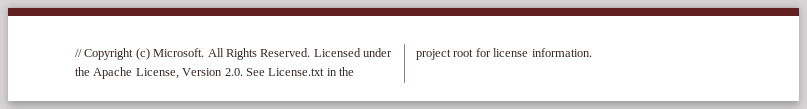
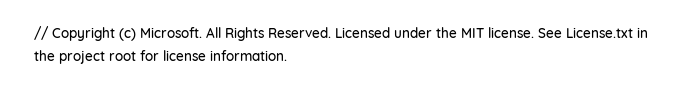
[93,67,243,79] Apache License, Version 2.0. -> [461,27,534,38] MIT license.

